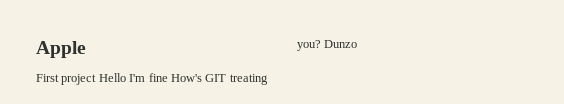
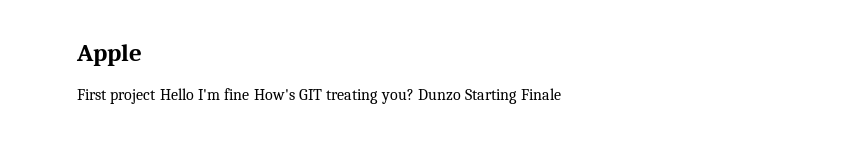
(358, 44) none -> [465,88,561,104] Starting Finale

